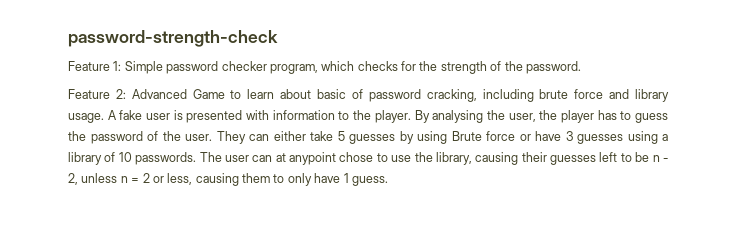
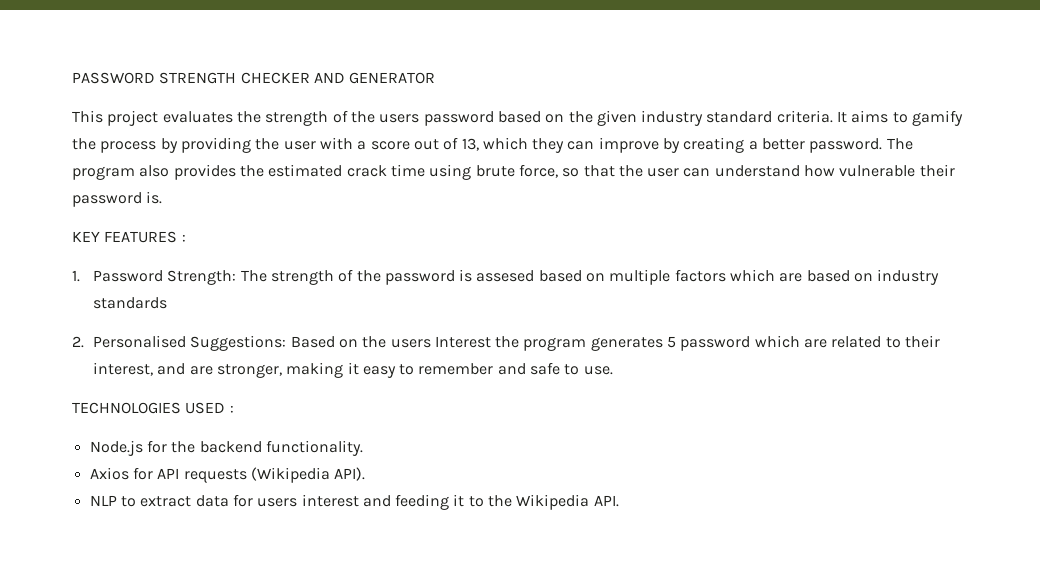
[68,30,278,47] [68,61,581,74] [68,89,670,102] [68,110,668,123] [68,131,668,144] [68,152,669,165] [68,173,388,186] password-strength-check // Feature 1: Simple password checker program, which checks for the strength of the password. // Feature 2: Advanced Game to learn about basic of password cracking, including brute force and library usage. A fake user is presented with information to the player. By analysing the user, the player has to guess the password of the user. They can either take 5 guesses by using Brute force or have 3 guesses using a library of 10 passwords. The user can at anypoint chose to use the library, causing their guesses left to be n - 2, unless n = 2 or less, causing them to only have 1 guess. -> [72,72,436,84] [72,110,964,126] [72,137,913,153] [72,164,955,180] [72,191,163,207] [72,231,186,243] [72,269,940,285] [92,297,167,309] [72,335,941,351] [92,362,613,378] [72,402,234,414] [89,440,363,456] [89,467,366,483] [89,494,619,510] PASSWORD STRENGTH CHECKER AND GENERATOR // This project evaluates the strength of the users password based on the given industry standard criteria. It aims to gamify the process by providing the user with a score out of 13, which they can improve by creating a better password. The program also provides the estimated crack time using brute force, so that the user can understand how vulnerable their password is. // KEY FEATURES : // 1. Password Strength: The strength of the password is assesed based on multiple factors which are based on industry standards // 2. Personalised Suggestions: Based on the users Interest the program generates 5 password which are related to their interest, and are stronger, making it easy to remember and safe to use. // TECHNOLOGIES USED : // Node.js for the backend functionality. // Axios for API requests (Wikipedia API). // NLP to extract data for users interest and feeding it to the Wikipedia API.

